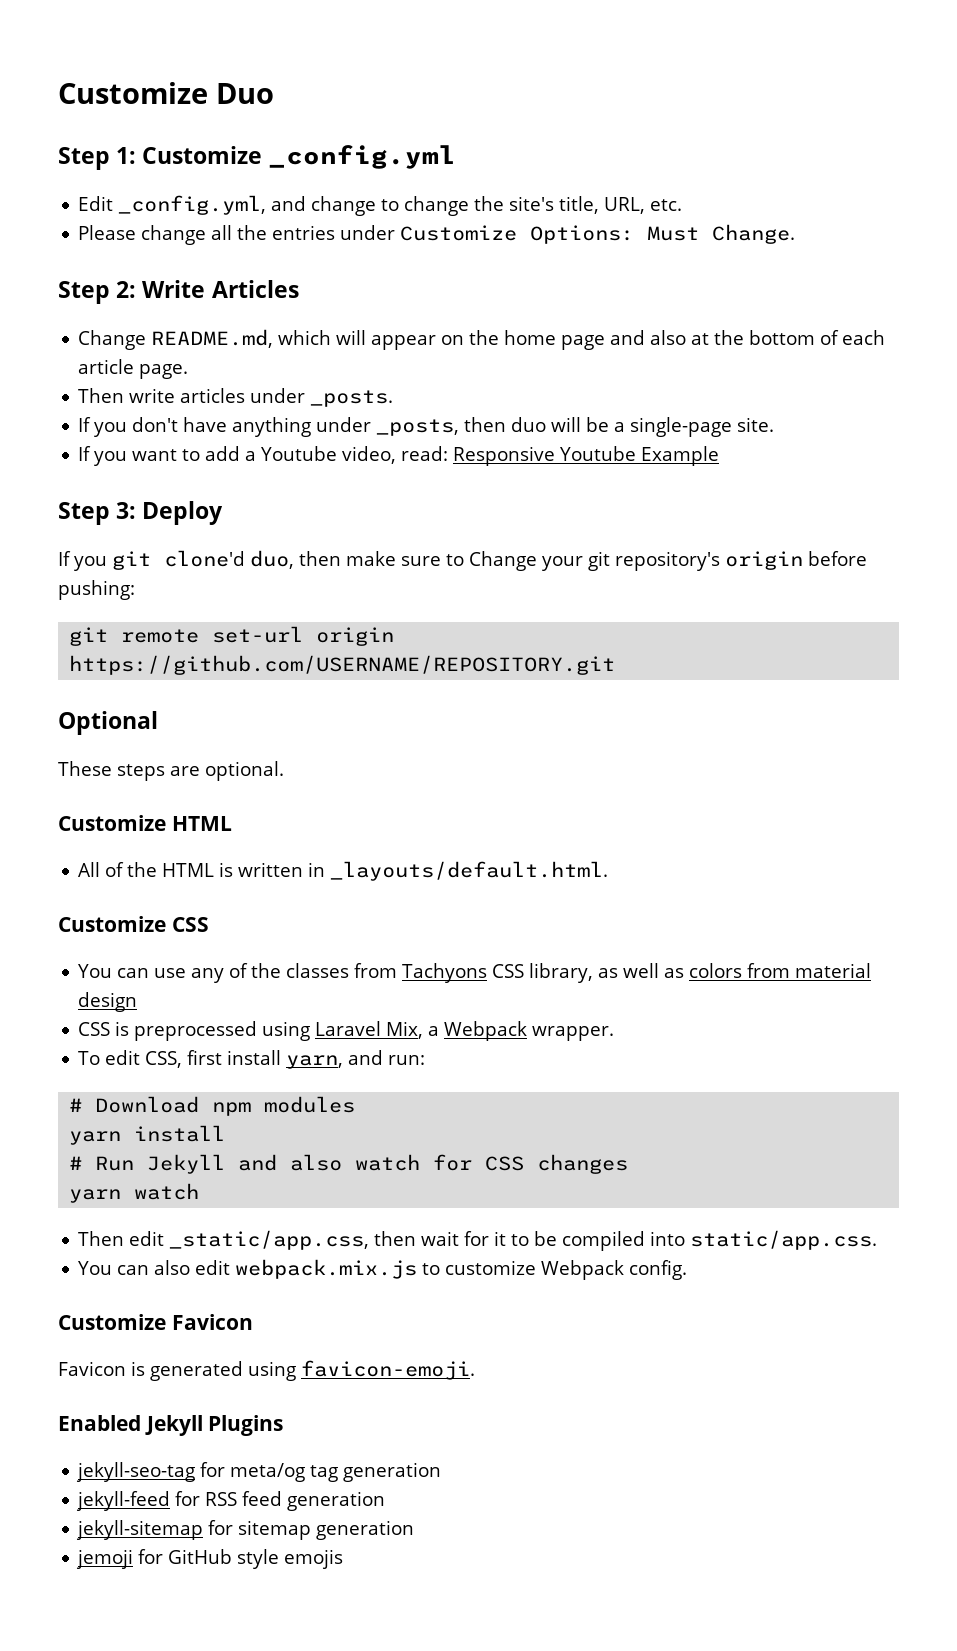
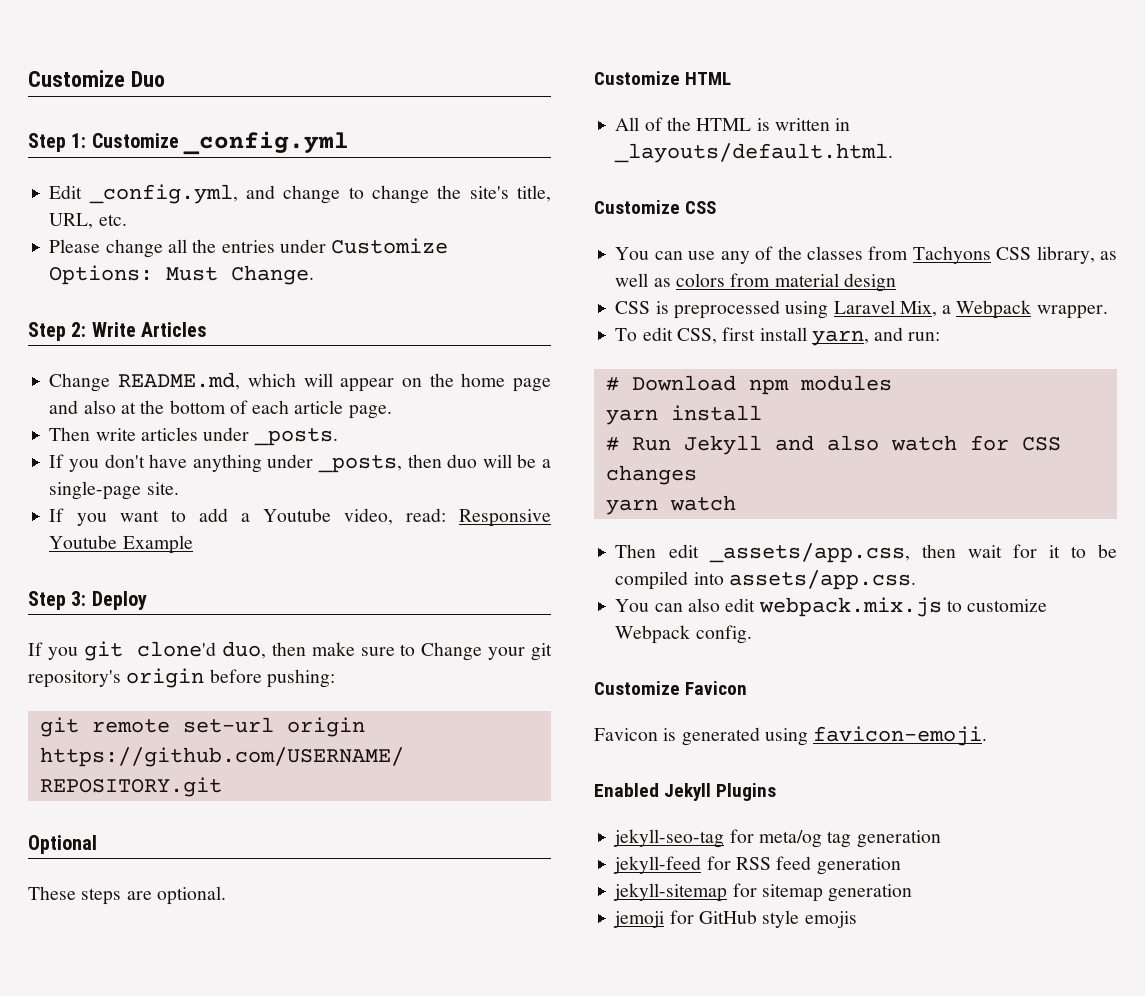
[169,1230,370,1250] _static/app.css, -> [708,543,910,563] _assets/app.css,
[690,1230,878,1250] static/app.css. -> [728,570,916,590] assets/app.css.

